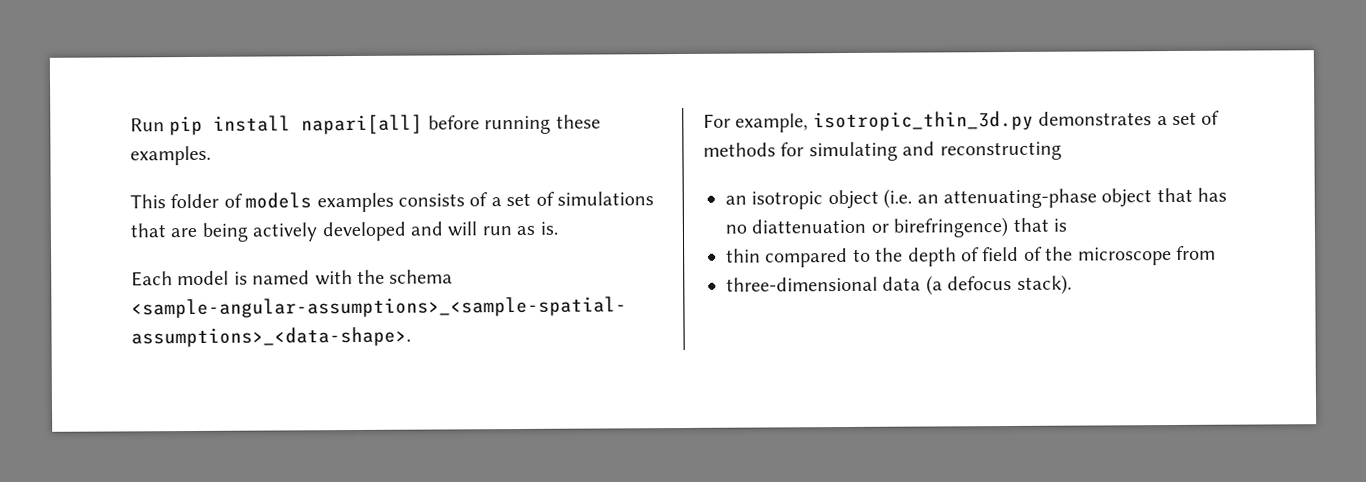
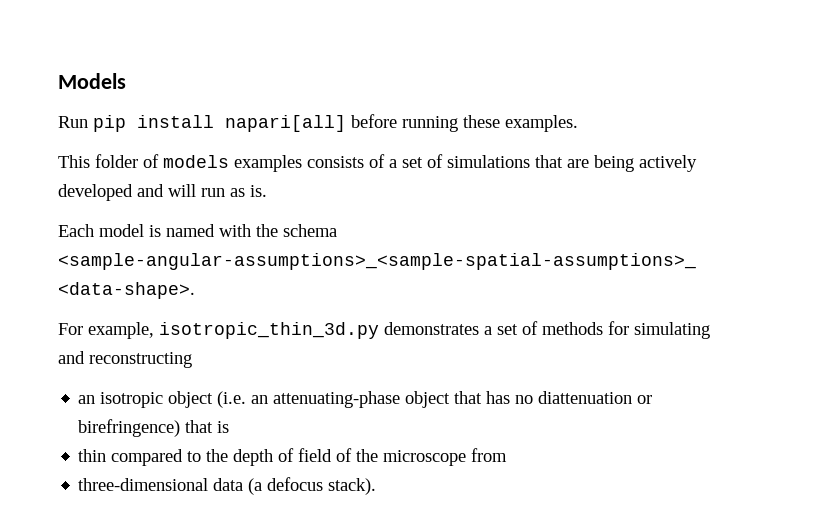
(130, 125) none -> [58,73,126,89] Models //

